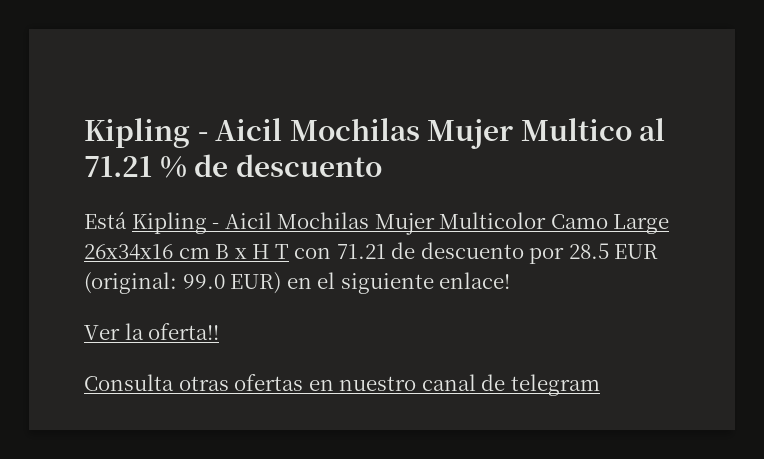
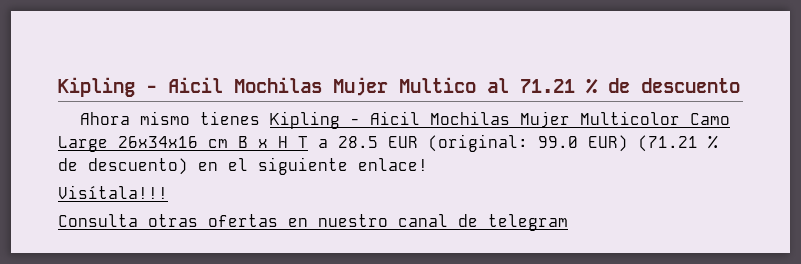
[84,212,127,229] Está -> [79,111,260,125] Ahora mismo tienes
[294,242,565,264] con 71.21 de descuento por -> [318,139,328,148] a
(282, 283) none -> [638,135,718,152] [58,158,188,175] (71.21 % de descuento)
[84,323,220,340] Ver la oferta!! -> [58,185,168,199] Visítala!!!

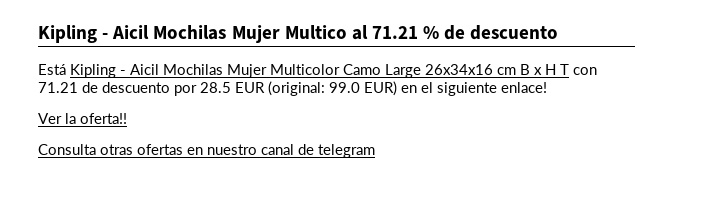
[79,111,260,125] Ahora mismo tienes -> [38,64,66,75] Está
[318,139,328,148] a -> [573,67,597,75] [38,82,197,96] con 71.21 de descuento por
[638,135,718,152] [58,158,188,175] (71.21 % de descuento) -> (397, 88) none
[58,185,168,199] Visítala!!! -> [38,113,127,124] Ver la oferta!!

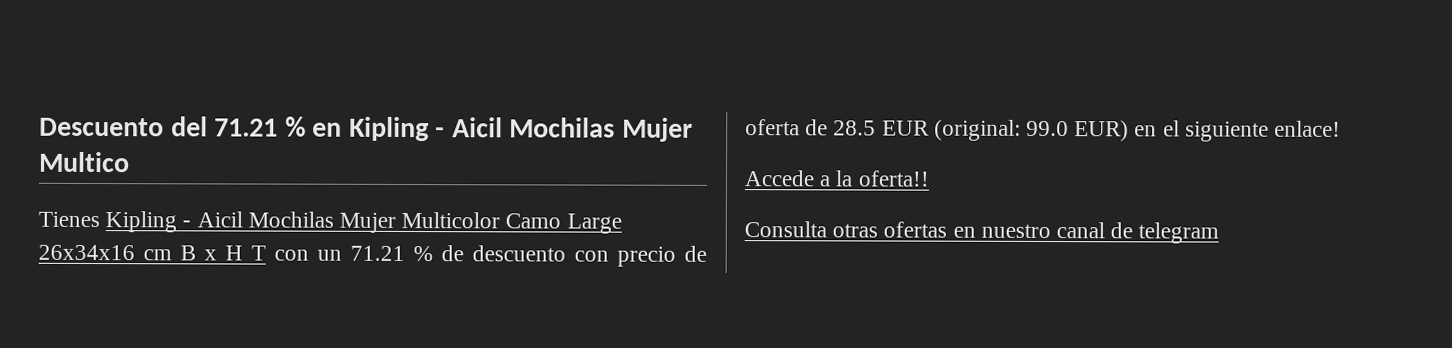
(38, 34) none -> [39,116,343,137] Descuento del 71.21 % en
[351,25,559,40] [38,64,66,75] al 71.21 % de descuento // Está -> [38,211,100,228] // Tienes
[38,82,197,96] 71.21 de descuento por -> [317,245,707,267] [745,119,829,136] un 71.21 % de descuento con precio de oferta de
[38,113,62,124] Ver -> [744,170,831,187] Accede a

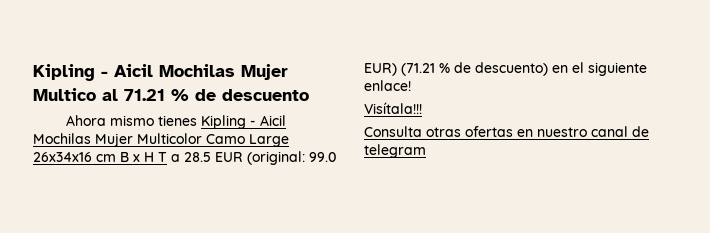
[39,116,343,137] Descuento del 71.21 % en -> (33, 72) none
[38,211,100,228] // Tienes -> [102,89,309,101] [66,115,198,126] al 71.21 % de descuento // Ahora mismo tienes
[274,245,707,267] [745,119,829,136] con un 71.21 % de descuento con precio de oferta de -> [171,154,180,162] a
(1130, 131) none -> [401,62,548,76] (71.21 % de descuento)
[744,170,930,187] Accede a la oferta!! -> [364,102,422,114] Visítala!!!

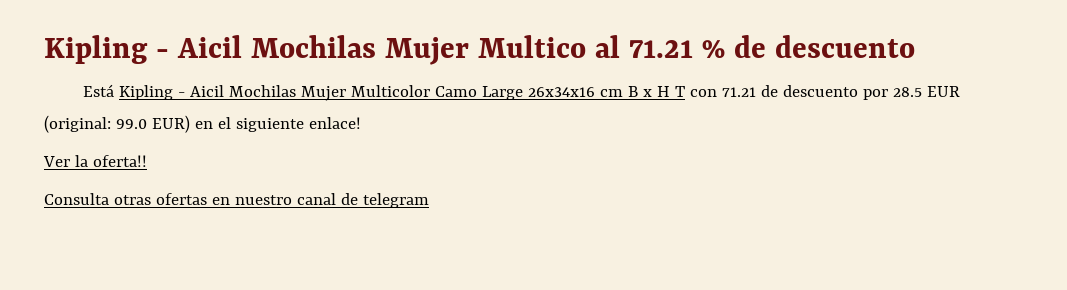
[66,115,198,126] Ahora mismo tienes -> [82,84,114,97] Está
[171,154,180,162] a -> [689,85,888,100] con 71.21 de descuento por
[401,62,548,76] (71.21 % de descuento) -> (190, 124) none
[364,102,422,114] Visítala!!! -> [43,155,147,167] Ver la oferta!!

